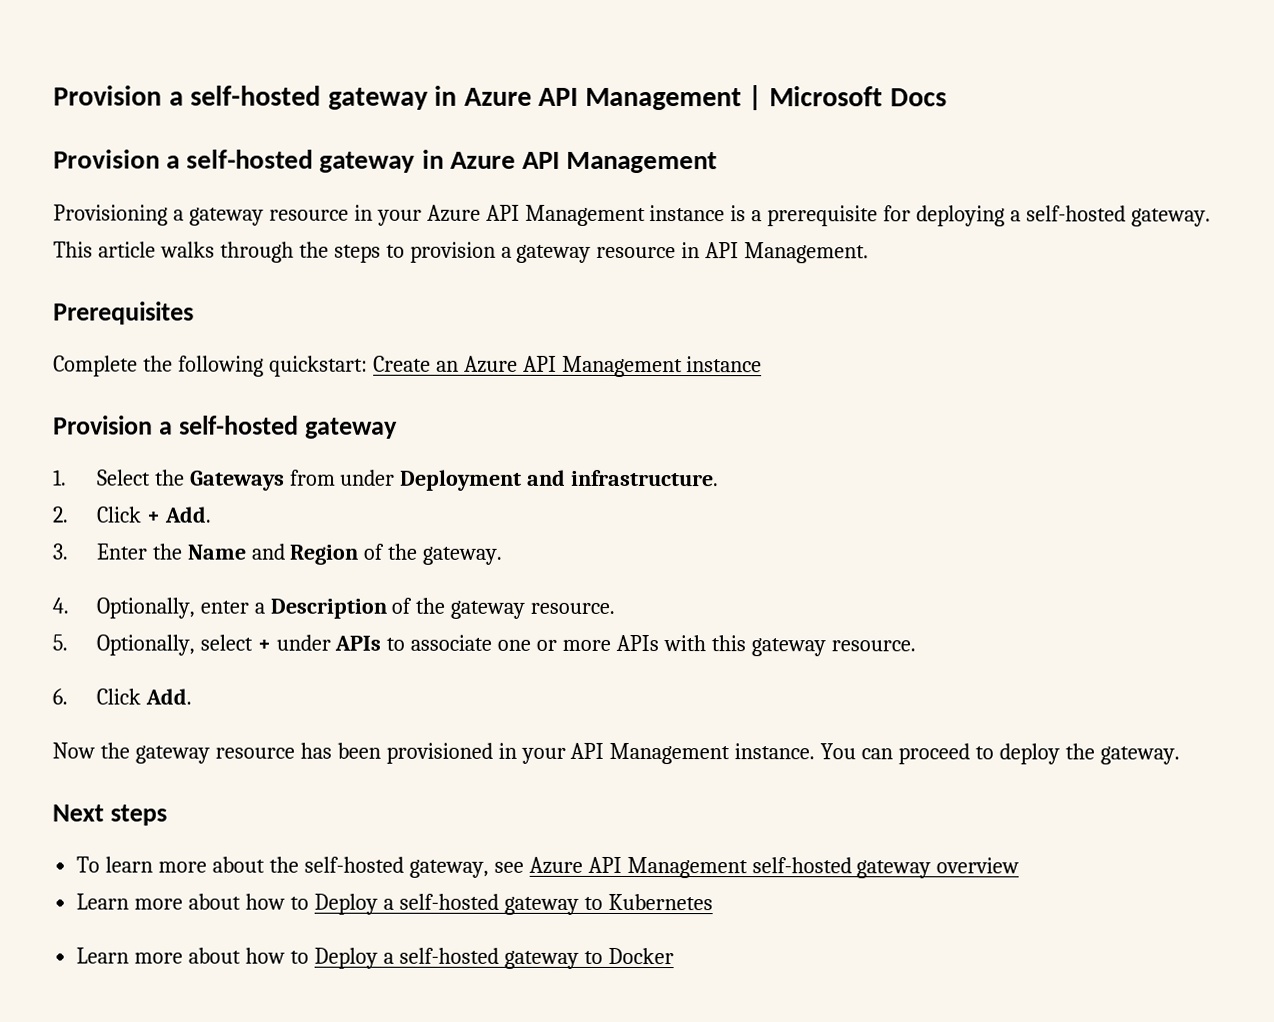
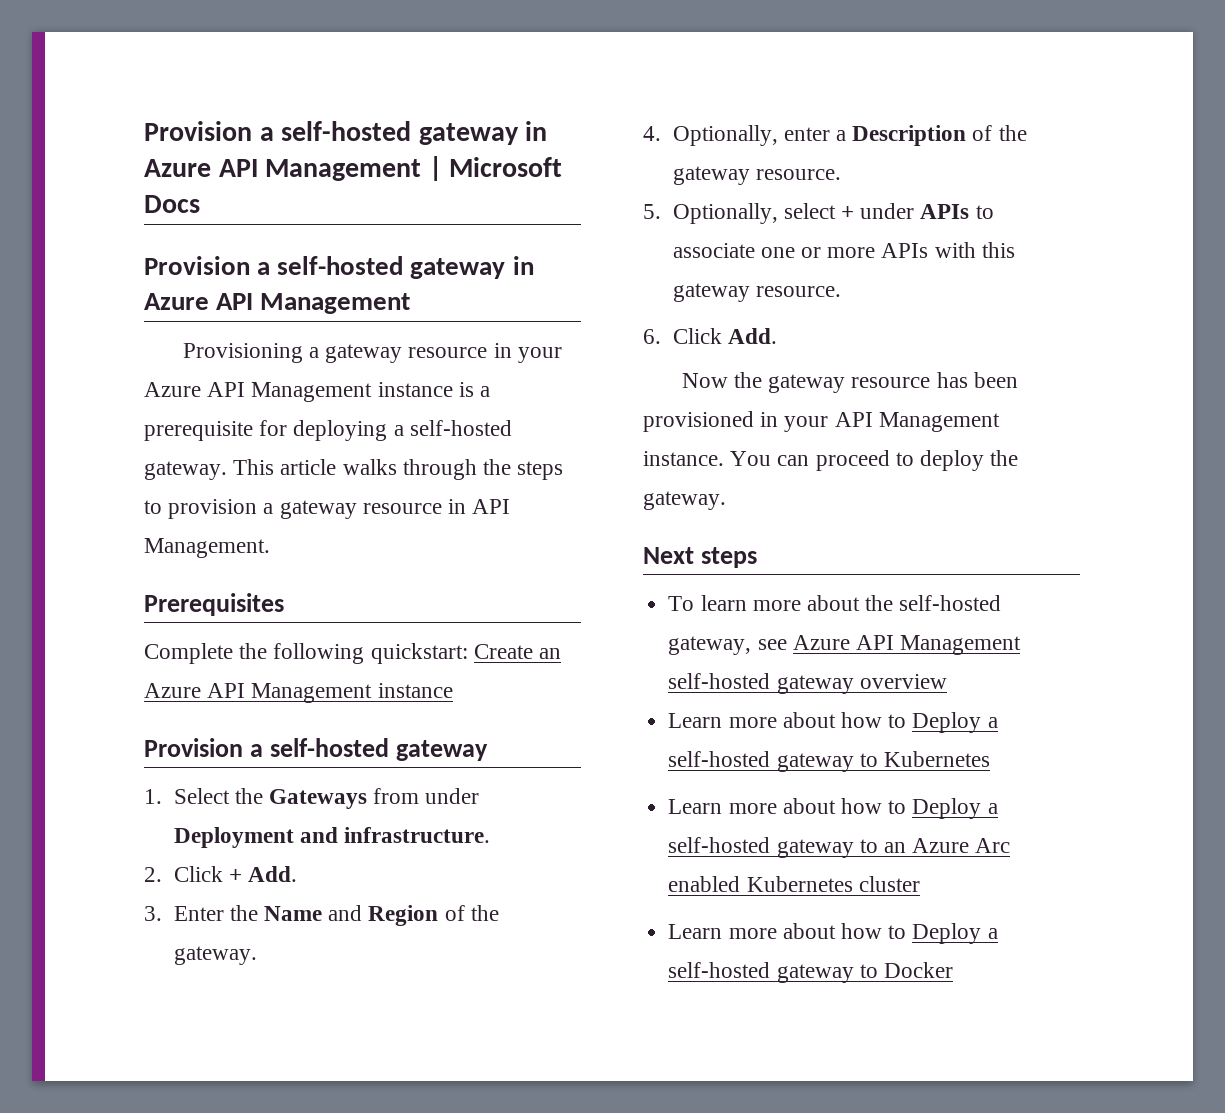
(713, 902) none -> [668,798,998,819] [668,837,1011,858] [668,876,920,892] // Learn more about how to Deploy a self-hosted gateway to an Azure Arc enabled Kubernetes cluster

